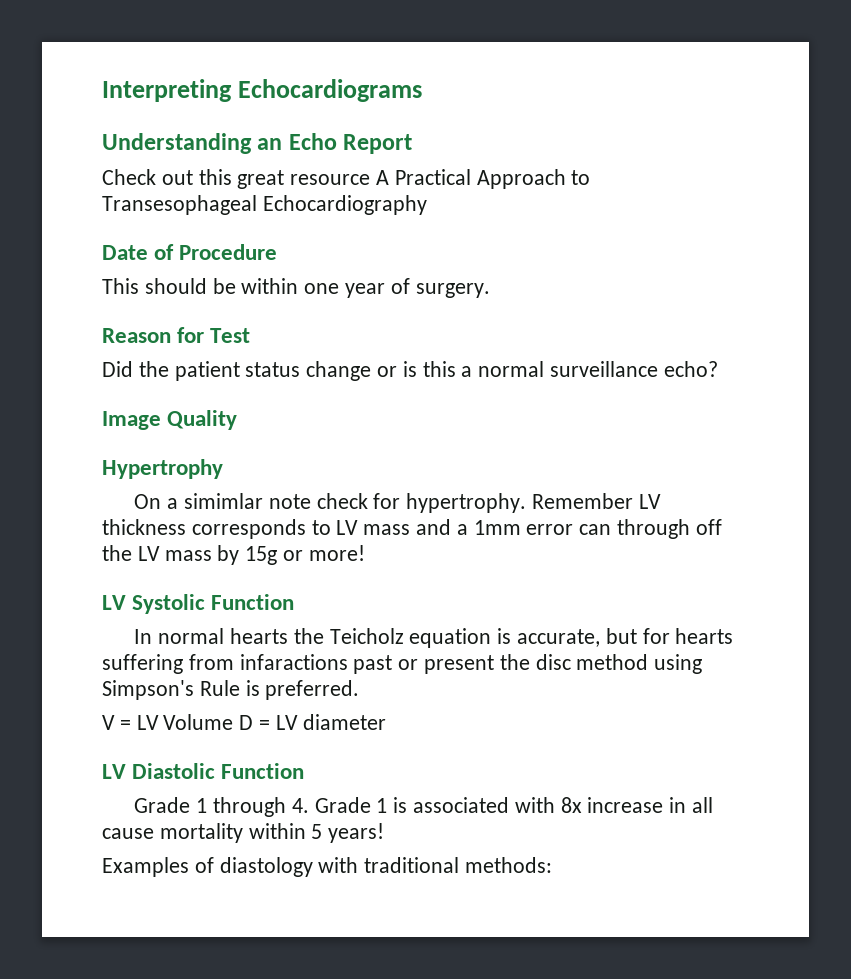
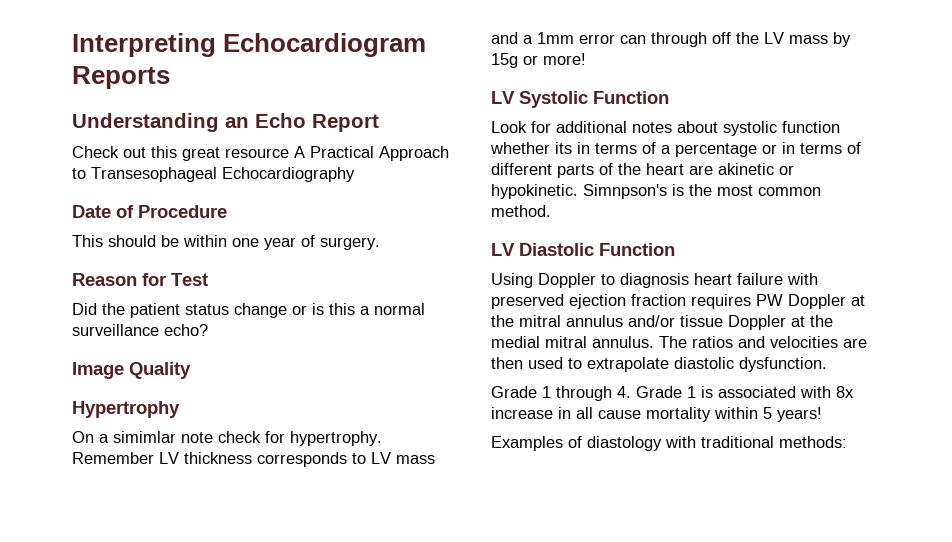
[238,79,423,102] Echocardiograms -> [223,33,427,57] [72,66,170,89] Echocardiogram Reports
[134,628,734,648] [102,654,703,674] [102,680,360,700] [102,714,386,730] [102,763,305,779] In normal hearts the Teicholz equation is accurate, but for hearts suffering from infaractions past or present the disc method using Simpson's Rule is preferred. // V = LV Volume D = LV diameter // LV Diastolic Function -> [491,121,840,136] [490,142,861,157] [491,163,794,178] [491,184,821,199] [491,205,551,217] [491,243,675,256] [491,273,818,288] [491,294,865,309] [491,315,833,330] [491,336,867,348] [491,357,827,372] Look for additional notes about systolic function whether its in terms of a percentage or in terms of different parts of the heart are akinetic or hypokinetic. Simnpson's is the most common method. // LV Diastolic Function // Using Doppler to diagnosis heart failure with preserved ejection fraction requires PW Doppler at the mitral annulus and/or tissue Doppler at the medial mitral annulus. The ratios and velocities are then used to extrapolate diastolic dysfunction.

